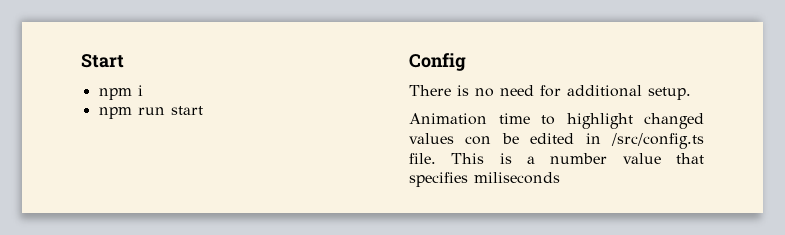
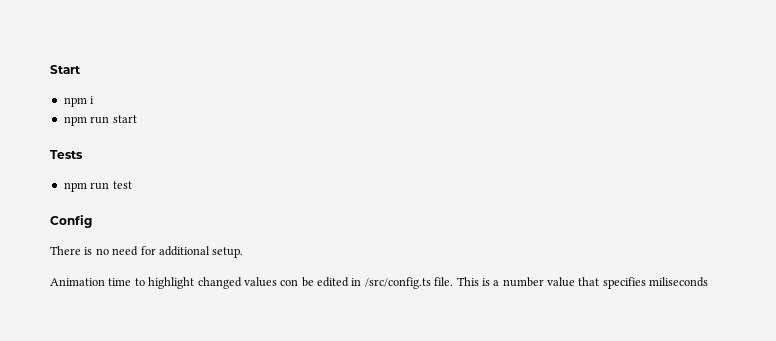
(203, 110) none -> [50,150,83,159] [63,181,132,192] // Tests // npm run test

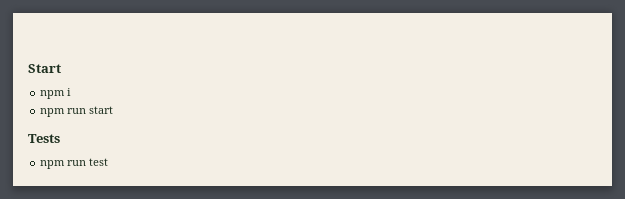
[50,215,92,228] [50,246,244,258] [50,277,709,289] // Config // There is no need for additional setup. // Animation time to highlight changed values con be edited in /src/config.ts file. This is a number value that specifies miliseconds -> (109, 162) none

